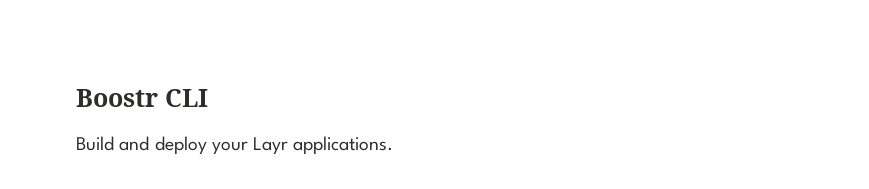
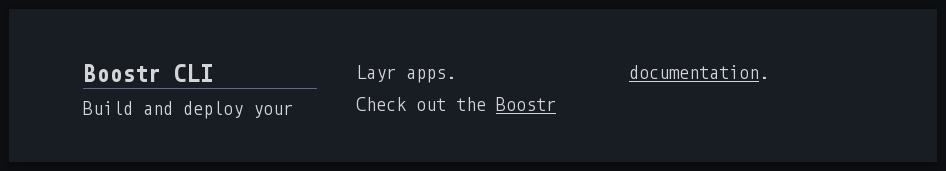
[293,136,394,155] applications. -> [406,69,456,83] [356,97,556,111] [629,65,769,79] apps. // Check out the Boostr documentation.

